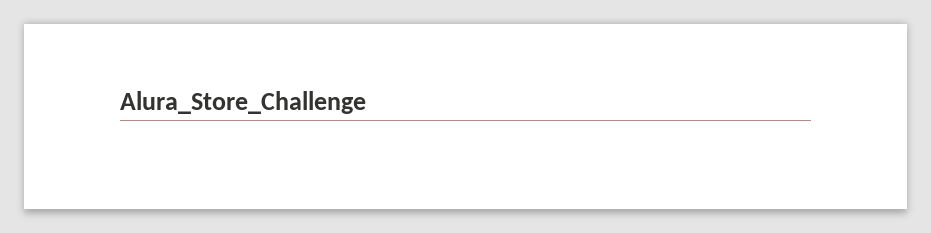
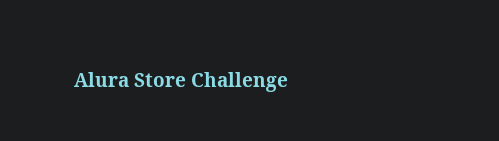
[120,91,366,114] Alura_Store_Challenge -> [74,72,289,92] Alura Store Challenge

